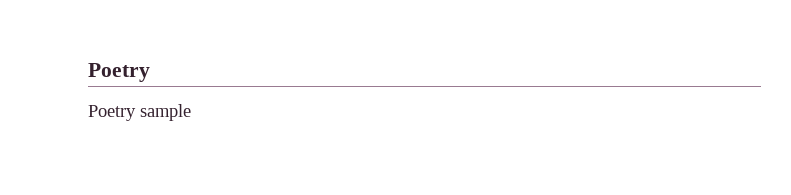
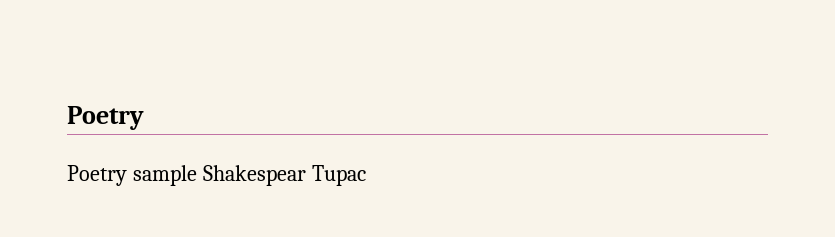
(191, 112) none -> [202,165,366,186] Shakespear Tupac

